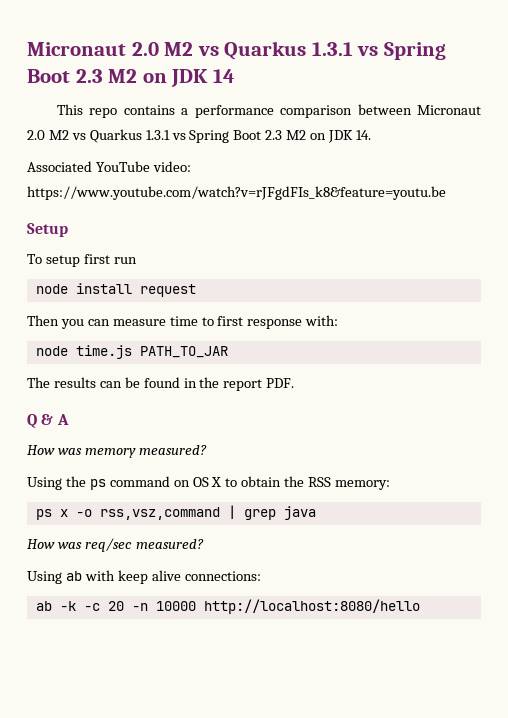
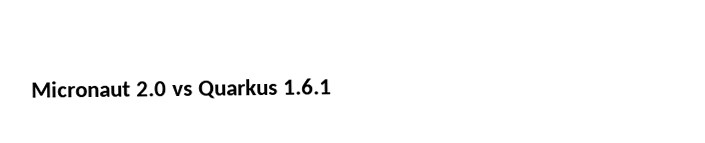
[27,41,446,60] [27,69,235,87] [57,104,481,118] [27,129,371,143] [27,161,191,172] [27,186,446,200] [27,223,68,237] [27,254,137,267] [35,283,196,297] [27,315,339,329] [35,345,228,359] [27,377,295,391] [27,414,69,428] [27,445,207,458] [27,476,391,490] [35,505,316,520] [27,538,204,552] [27,570,261,584] [35,599,420,614] Micronaut 2.0 M2 vs Quarkus 1.3.1 vs Spring Boot 2.3 M2 on JDK 14 // This repo contains a performance comparison between Micronaut 2.0 M2 vs Quarkus 1.3.1 vs Spring Boot 2.3 M2 on JDK 14. // Associated YouTube video: https://www.youtube.com/watch?v=rJFgdFIs_k8&feature=youtu.be // Setup // To setup first run // node install request // Then you can measure time to first response with: // node time.js PATH_TO_JAR // The results can be found in the report PDF. // Q & A // How was memory measured? // Using the ps command on OS X to obtain the RSS memory: // ps x -o rss,vsz,command | grep java // How was req/sec measured? // Using ab with keep alive connections: // ab -k -c 20 -n 10000 http://localhost:8080/hello -> [31,78,333,99] Micronaut 2.0 vs Quarkus 1.6.1

